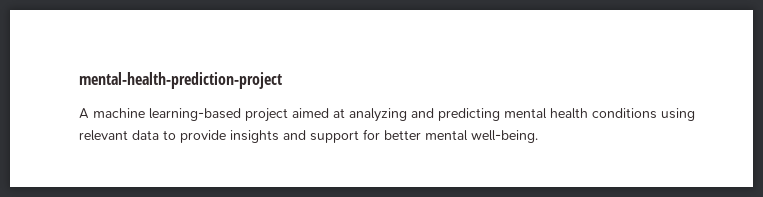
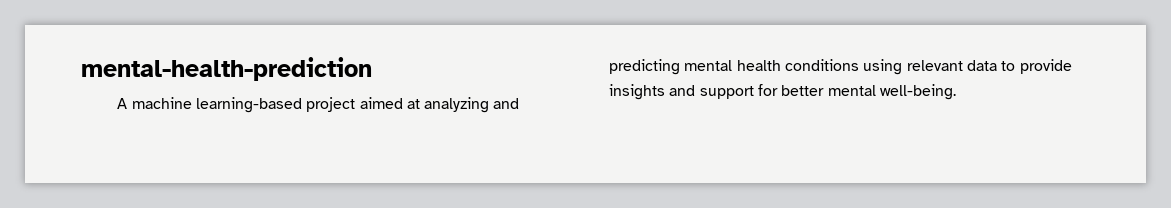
[79,72,282,89] mental-health-prediction-project -> [81,57,372,81] mental-health-prediction

